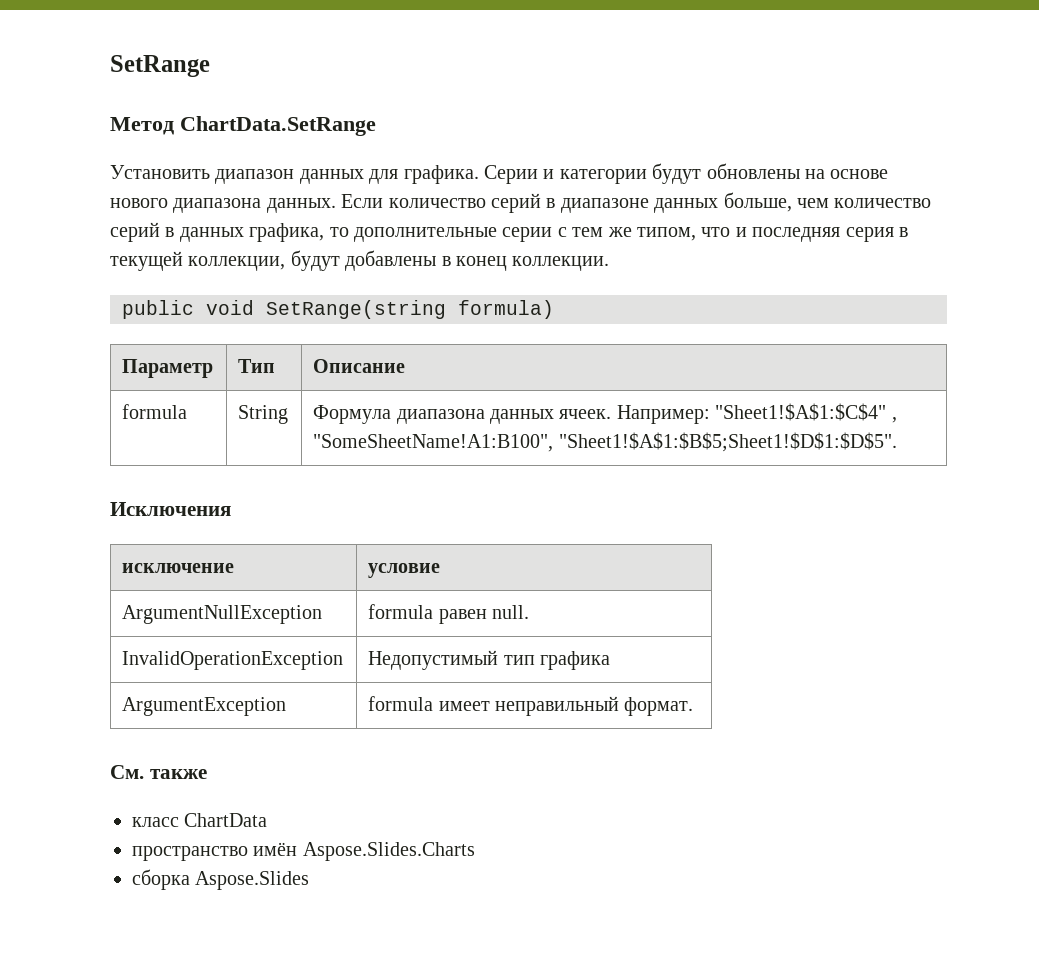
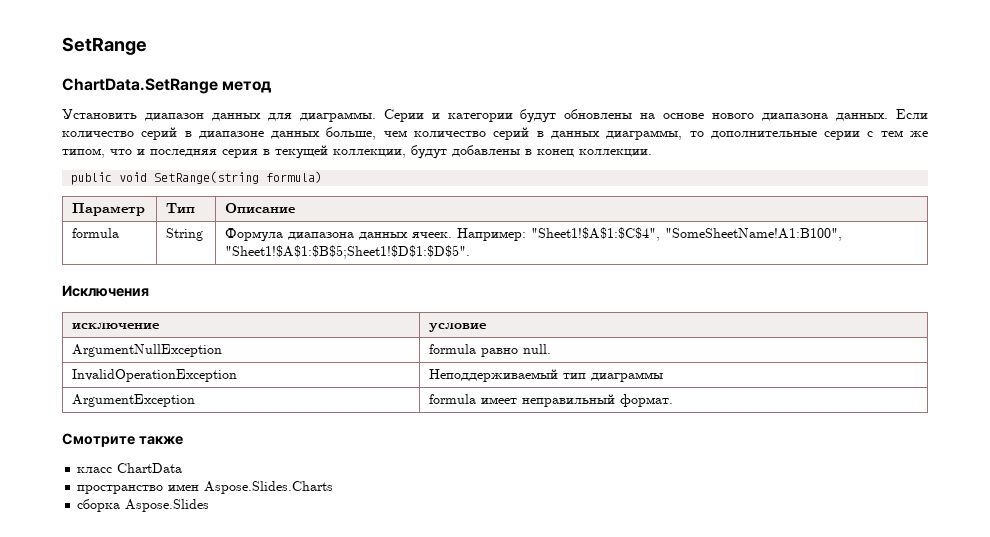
[110,117,174,135] Метод -> (147, 46) none
(376, 126) none -> [222,81,272,93] метод
[403,165,479,184] графика. -> [299,112,376,122] диаграммы.
[249,223,325,242] графика, -> [606,130,683,140] диаграммы,
[715,403,897,423] "Sheet1!$A$1:$C$4" , -> [531,227,661,241] "Sheet1!$A$1:$C$4",
[438,609,487,624] равен -> [481,348,519,357] равно
[368,650,611,670] Недопустимый тип графика -> [429,369,664,382] Неподдерживаемый тип диаграммы
[110,765,144,779] См. -> [62,433,135,447] Смотрите
[253,842,298,856] имён -> [168,484,200,491] имен

